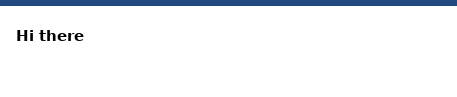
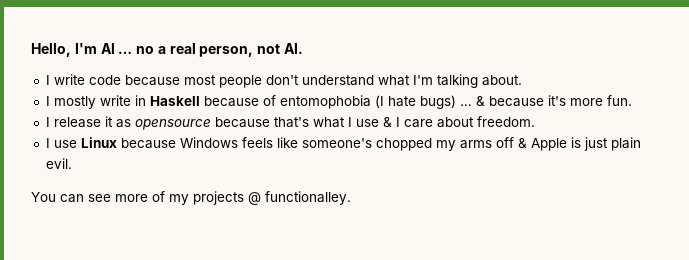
[16,30,84,41] Hi there -> [31,43,304,57] [45,74,522,88] [45,95,632,109] [45,116,535,130] [45,137,641,151] [45,158,72,169] [31,191,351,205] Hello, I'm Al … no a real person, not AI. // I write code because most people don't understand what I'm talking about. // I mostly write in Haskell because of entomophobia (I hate bugs) … & because it's more fun. // I release it as opensource because that's what I use & I care about freedom. // I use Linux because Windows feels like someone's chopped my arms off & Apple is just plain evil. // You can see more of my projects @ functionalley.

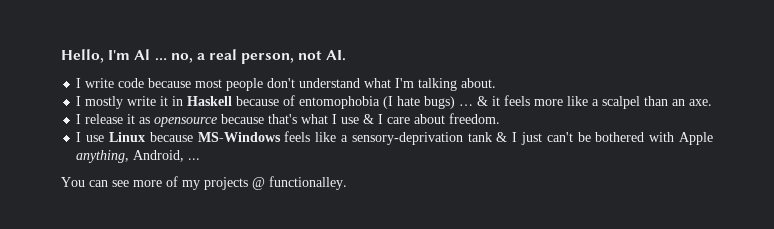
[136,46,155,54] no -> [170,53,193,63] no,
(131, 100) none -> [160,96,169,106] it
[488,95,632,107] because it's more fun. -> [492,95,713,109] it feels more like a scalpel than an axe.
[179,137,238,148] Windows -> [197,132,281,142] MS-Windows
[301,137,641,151] [45,158,72,169] someone's chopped my arms off & Apple is just plain evil. -> [341,132,713,145] [76,150,201,163] a sensory-deprivation tank & I just can't be bothered with Apple anything, Android, ...

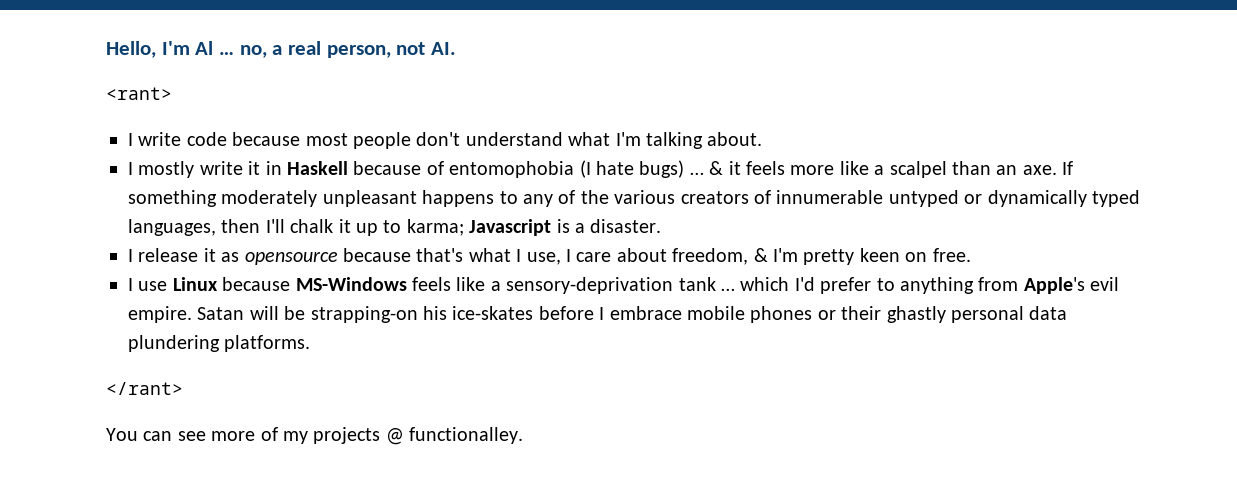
(346, 55) none -> [106,87,172,100] // <rant>
(713, 102) none -> [1062,161,1074,175] [128,190,1140,207] [128,219,662,236] If something moderately unpleasant happens to any of the various creators of innumerable untyped or dynamically typed languages, then I'll chalk it up to karma; Javascript is a disaster.
[341,114,375,124] use & -> [526,252,561,265] use,
[449,113,501,124] freedom. -> [672,248,971,265] freedom, & I'm pretty keen on free.
[496,132,713,145] [76,150,201,163] & I just can't be bothered with Apple anything, Android, ... -> [720,277,1120,294] [128,306,1068,323] [128,335,311,352] [106,382,183,395] … which I'd prefer to anything from Apple's evil empire. Satan will be strapping-on his ice-skates before I embrace mobile phones or their ghastly personal data plundering platforms. // </rant>

